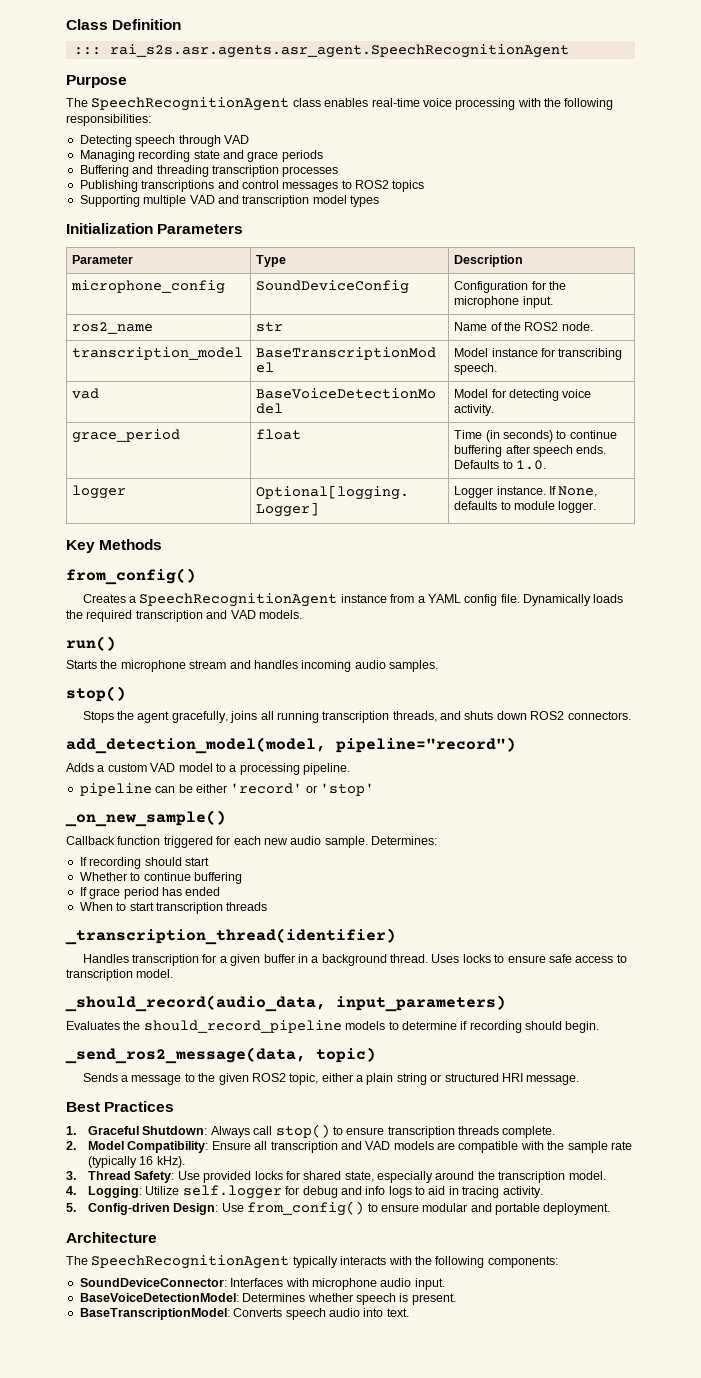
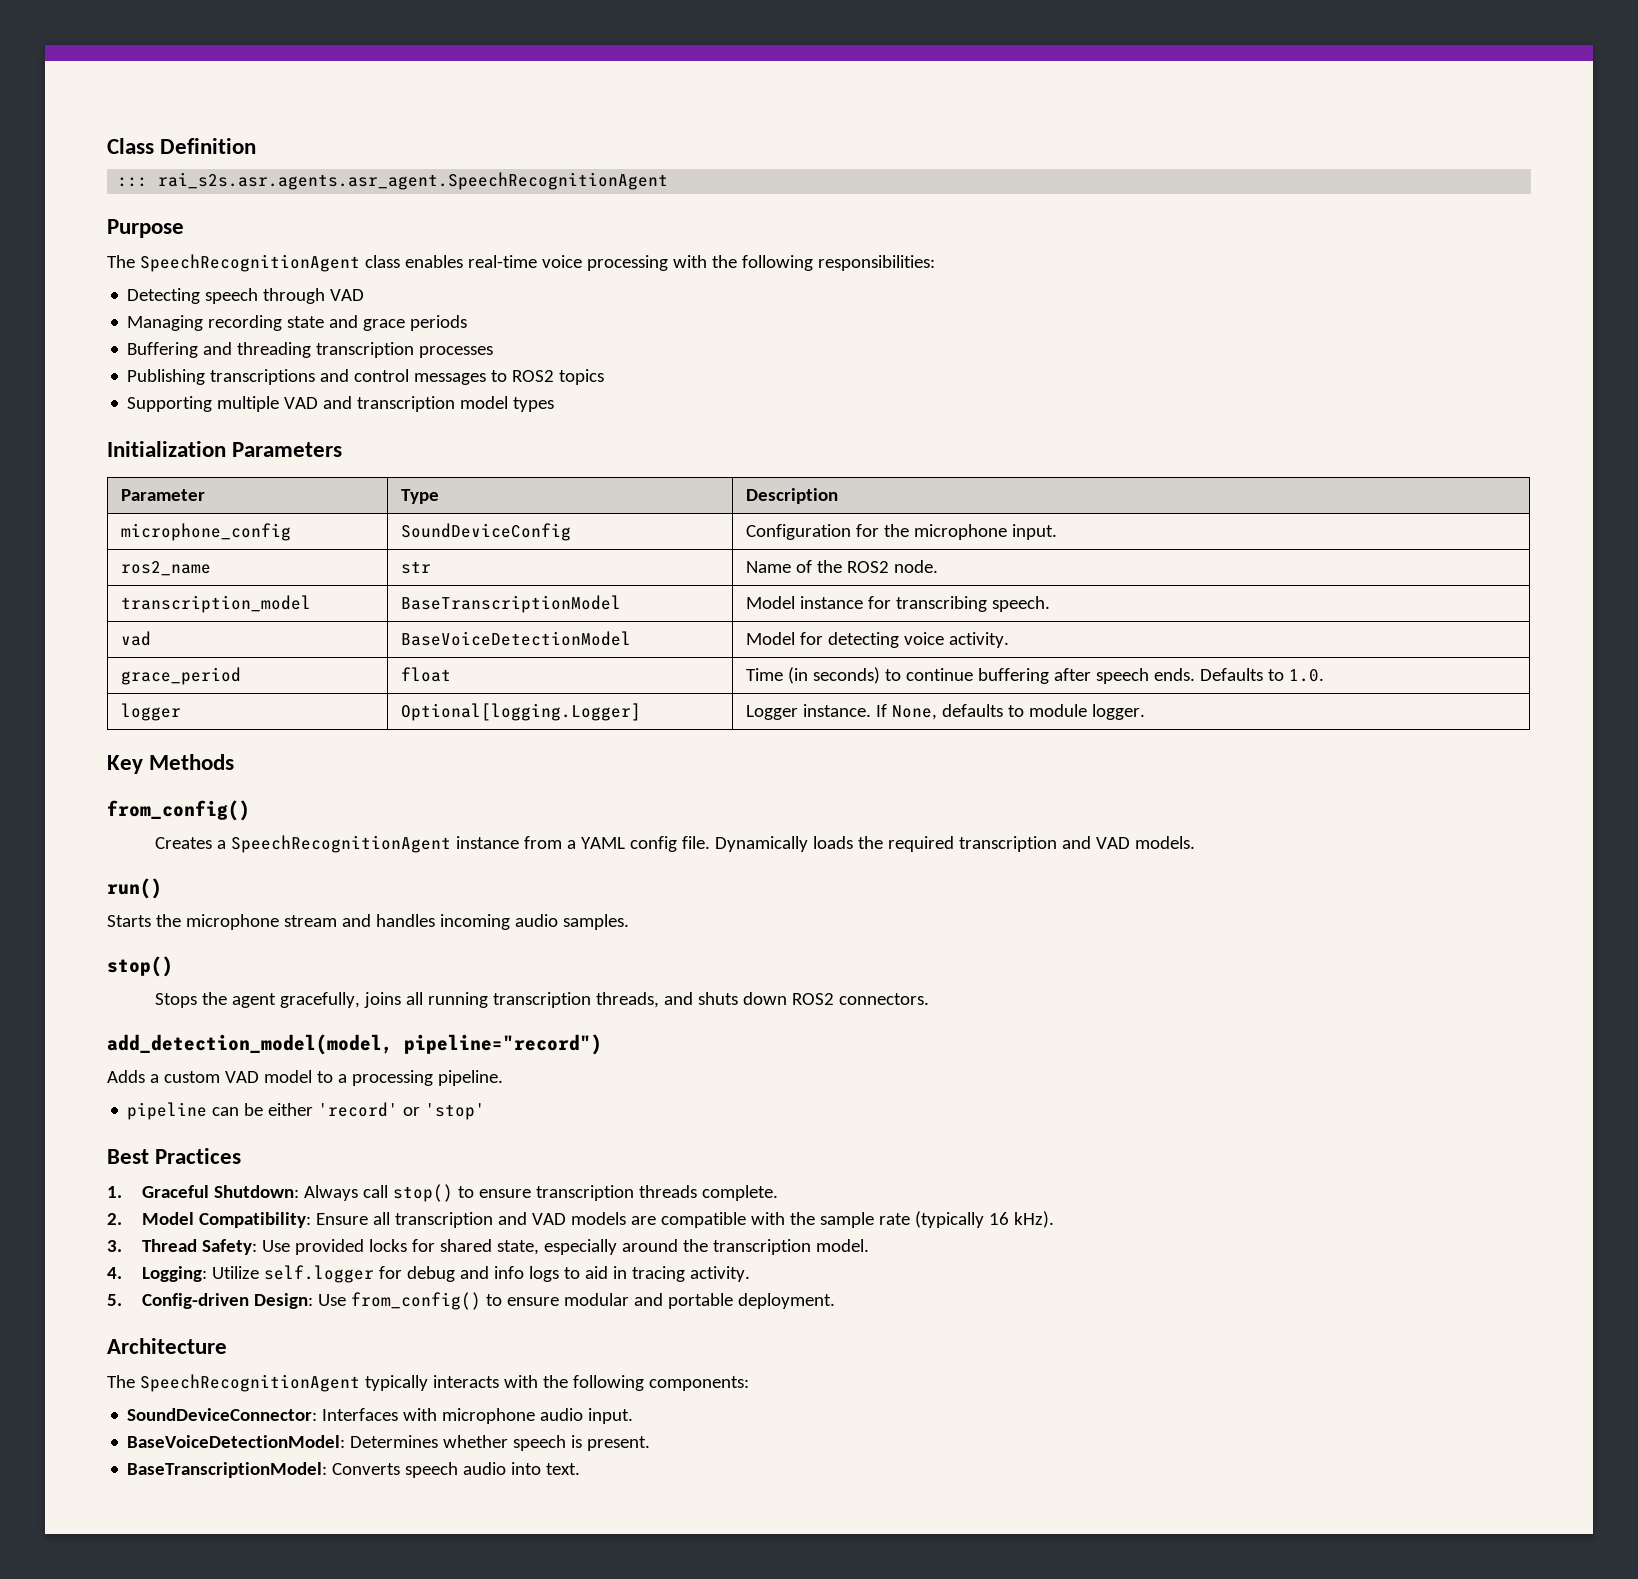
[65,810,226,827] [66,836,437,848] [79,857,209,869] [79,872,242,884] [79,887,221,899] [79,902,268,914] [65,928,396,945] [82,954,627,966] [66,969,174,981] [65,995,506,1012] [66,1020,600,1033] [65,1047,376,1064] [82,1073,580,1085] // _on_new_sample() // Callback function triggered for each new audio sample. Determines: // If recording should start // Whether to continue buffering // If grace period has ended // When to start transcription threads // _transcription_thread(identifier) // Handles transcription for a given buffer in a background thread. Uses locks to ensure safe access to transcription model. // _should_record(audio_data, input_parameters) // Evaluates the should_record_pipeline models to determine if recording should begin. // _send_ros2_message(data, topic) // Sends a message to the given ROS2 topic, either a plain string or structured HRI message. -> (486, 1111) none

